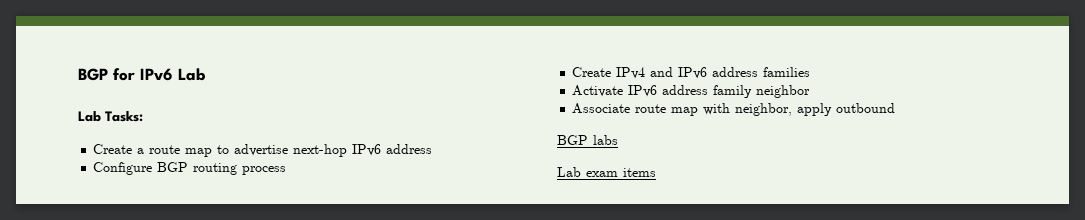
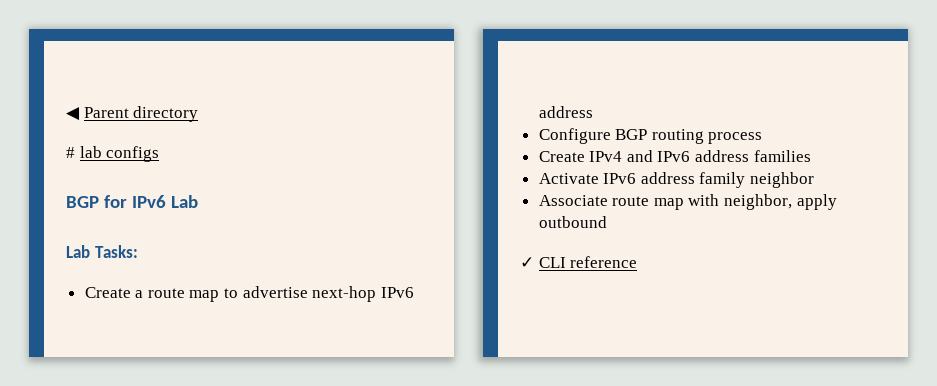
(78, 74) none -> [66,106,199,122] [66,146,160,162] ◀ Parent directory // # lab configs //
[557,135,618,145] [557,167,656,177] BGP labs // Lab exam items -> [520,256,638,268] ✓ CLI reference

